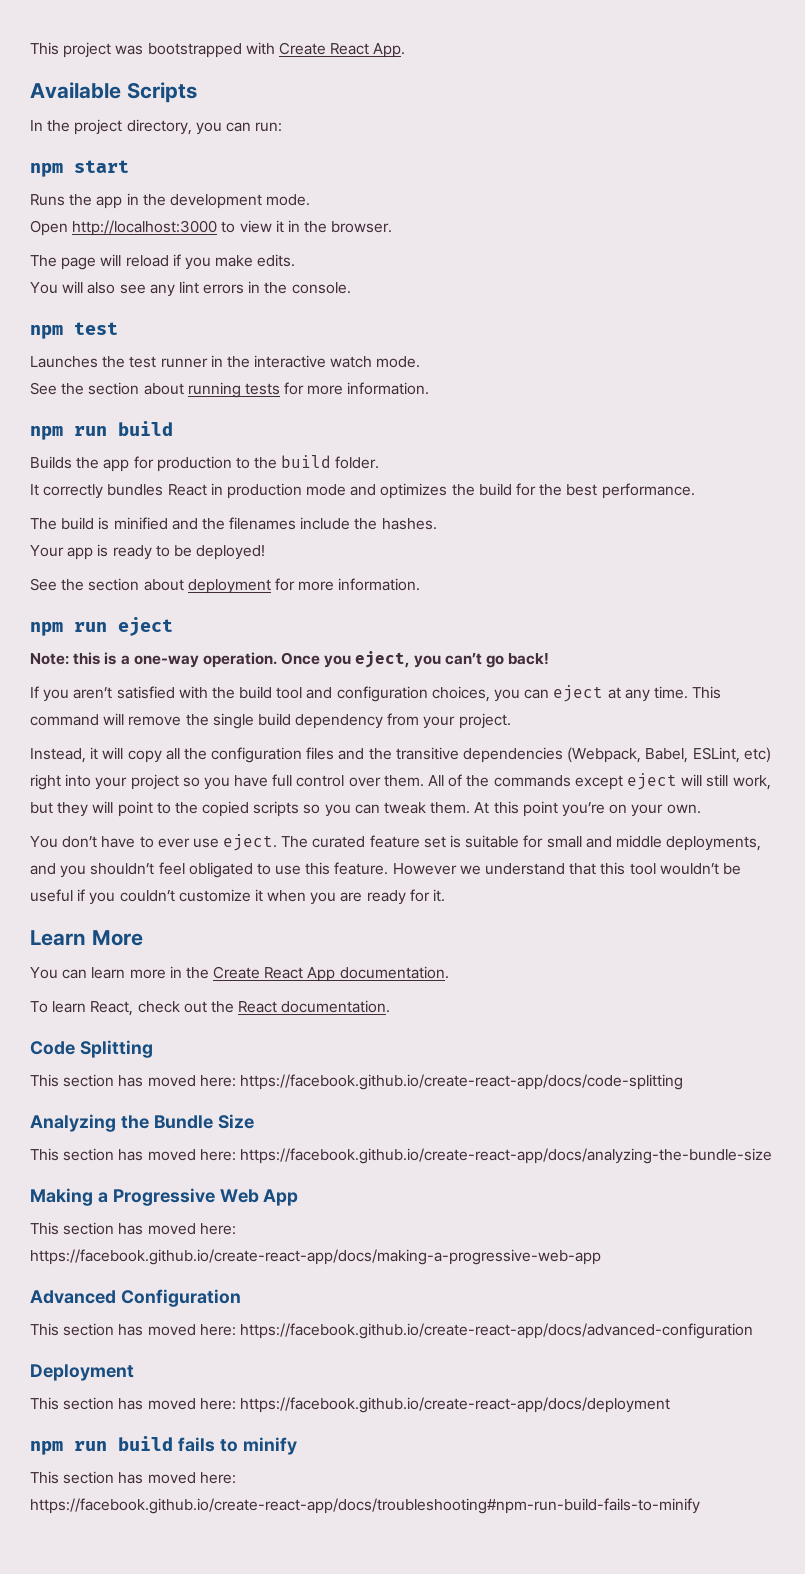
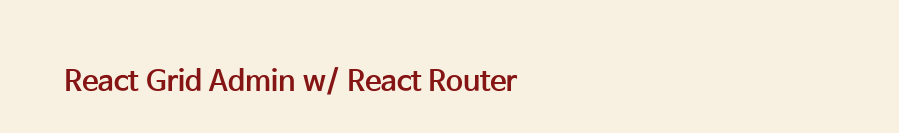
[30,42,406,58] [30,82,197,103] [30,119,283,135] [30,160,129,177] [30,193,311,209] [30,220,393,236] [30,254,296,270] [30,281,351,297] [30,322,118,339] [30,355,421,368] [30,382,430,398] [30,421,173,440] [30,455,380,472] [30,483,695,499] [30,517,437,530] [30,544,266,560] [30,578,421,594] [30,617,173,636] [30,651,550,668] [30,685,722,702] [30,713,511,729] [30,747,771,763] [30,773,771,790] [30,801,701,817] [30,834,762,851] [30,862,741,878] [30,889,446,905] [30,930,143,946] [30,966,449,982] [30,1000,391,1016] [30,1040,153,1058] [30,1074,683,1090] [30,1114,254,1132] [30,1148,772,1164] [30,1188,299,1206] [30,1222,236,1235] [30,1249,601,1265] [30,1289,241,1307] [30,1323,753,1339] [30,1364,134,1381] [30,1397,670,1413] [30,1436,297,1455] [30,1471,236,1484] [30,1498,700,1514] This project was bootstrapped with Create React App. // Available Scripts // In the project directory, you can run: // npm start // Runs the app in the development mode. // Open http://localhost:3000 to view it in the browser. // The page will reload if you make edits. // You will also see any lint errors in the console. // npm test // Launches the test runner in the interactive watch mode. // See the section about running tests for more information. // npm run build // Builds the app for production to the build folder. // It correctly bundles React in production mode and optimizes the build for the best performance. // The build is minified and the filenames include the hashes. // Your app is ready to be deployed! // See the section about deployment for more information. // npm run eject // Note: this is a one-way operation. Once you eject, you can’t go back! // If you aren’t satisfied with the build tool and configuration choices, you can eject at any time. This command will remove the single build dependency from your project. // Instead, it will copy all the configuration files and the transitive dependencies (Webpack, Babel, ESLint, etc) right into your project so you have full control over them. All of the commands except eject will still work, but they will point to the copied scripts so you can tweak them. At this point you’re on your own. // You don’t have to ever use eject. The curated feature set is suitable for small and middle deployments, and you shouldn’t feel obligated to use this feature. However we understand that this tool wouldn’t be useful if you couldn’t customize it when you are ready for it. // Learn More // You can learn more in the Create React App documentation. // To learn React, check out the React documentation. // Code Splitting // This section has moved here: https://facebook.github.io/create-react-app/docs/code-splitting // Analyzing the Bundle Size // This section has moved here: https://facebook.github.io/create-react-app/docs/analyzing-the-bundle-size // Making a Progressive Web App // This section has moved here: https://facebook.github.io/create-react-app/docs/making-a-progressive-web-app // Advanced Configuration // This section has moved here: https://facebook.github.io/create-react-app/docs/advanced-configuration // Deployment // This section has moved here: https://facebook.github.io/create-react-app/docs/deployment // npm run build fails to minify // This section has moved here: https://facebook.github.io/create-react-app/docs/troubleshooting#npm-run-build-fails-to-minify -> [64,67,519,95] React Grid Admin w/ React Router

